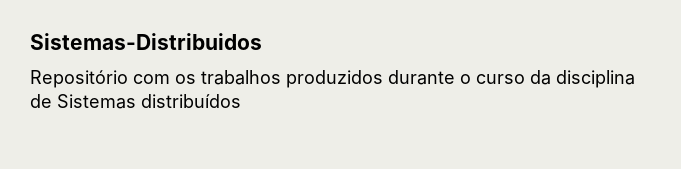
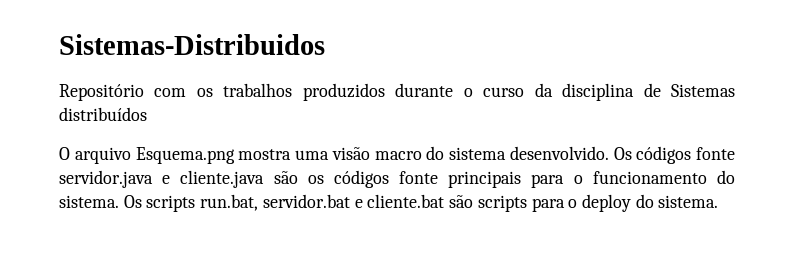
(241, 101) none -> [59,146,735,164] [59,170,735,188] [59,194,719,212] // O arquivo Esquema.png mostra uma visão macro do sistema desenvolvido. Os códigos fonte servidor.java e cliente.java são os códigos fonte principais para o funcionamento do sistema. Os scripts run.bat, servidor.bat e cliente.bat são scripts para o deploy do sistema.

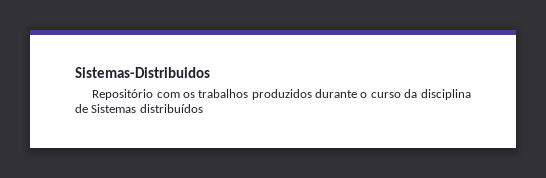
[59,146,735,164] [59,170,735,188] [59,194,719,212] // O arquivo Esquema.png mostra uma visão macro do sistema desenvolvido. Os códigos fonte servidor.java e cliente.java são os códigos fonte principais para o funcionamento do sistema. Os scripts run.bat, servidor.bat e cliente.bat são scripts para o deploy do sistema. -> (203, 108) none

